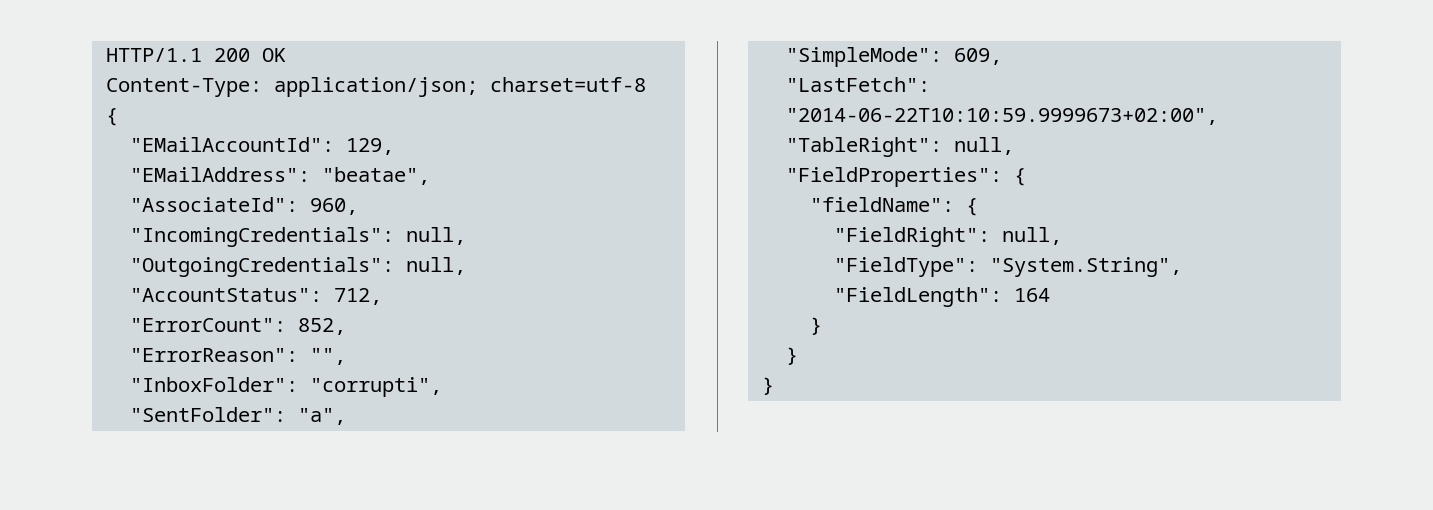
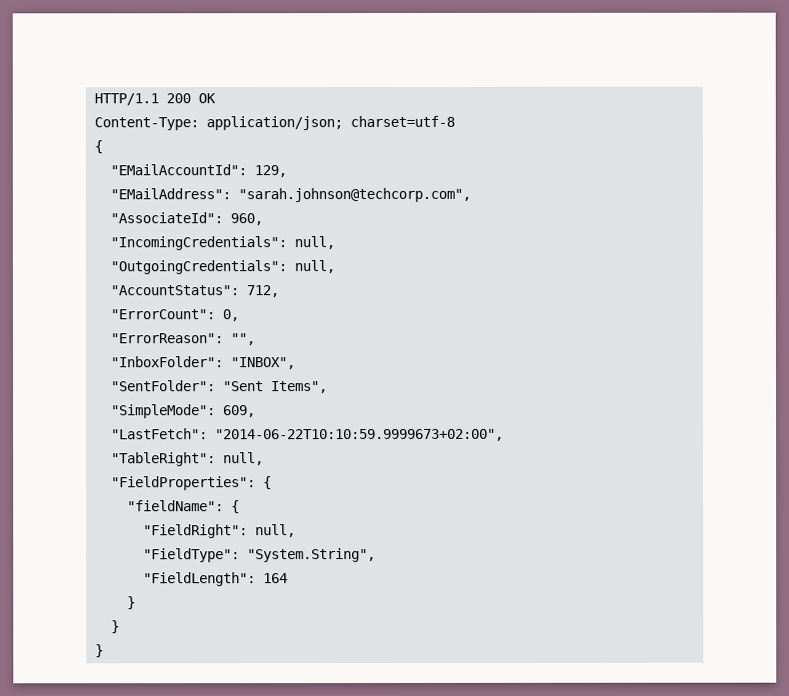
[321,167,430,185] "beatae", -> [238,187,472,203] "sarah.johnson@techcorp.com",
[297,318,346,335] 852, -> [222,309,240,322] 0,
[309,377,442,397] "corrupti", -> [231,357,297,370] "INBOX",
[297,408,346,425] "a", -> [223,381,329,394] "Sent Items",

